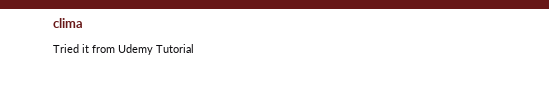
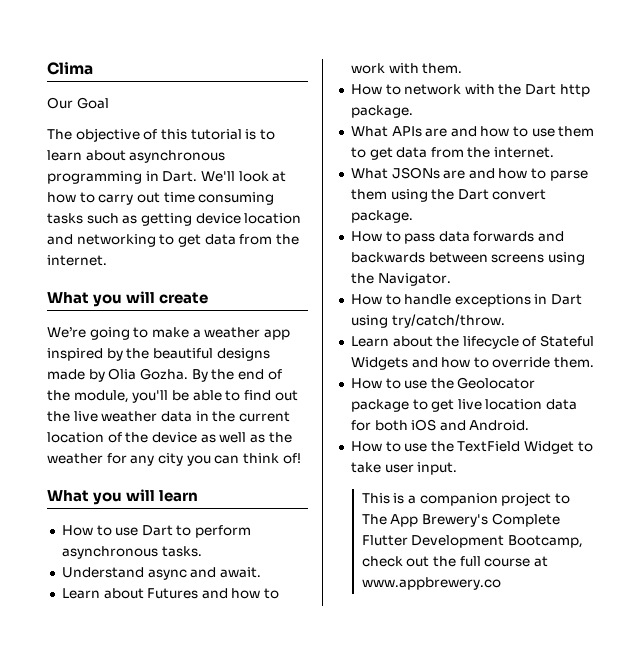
[53,18,83,28] [53,44,194,55] clima // Tried it from Udemy Tutorial -> [47,62,93,75] [47,97,109,109] [47,128,275,142] [47,150,226,163] [47,171,287,184] [47,192,275,205] [47,213,302,226] [47,234,299,247] [47,255,107,266] [47,291,209,307] [47,327,290,340] [47,348,270,361] [47,368,282,382] [47,390,298,403] [47,411,290,422] [47,432,292,443] [47,453,301,466] [47,489,199,505] [61,525,252,538] [61,546,202,559] [61,567,261,580] [61,588,280,599] [350,63,463,74] [350,84,590,97] [350,105,413,118] [350,126,595,137] [350,147,555,160] [350,167,588,181] [350,189,547,202] [350,210,413,223] [350,231,565,244] [350,252,585,265] [350,273,451,286] [350,294,583,307] [350,314,505,328] [350,335,595,349] [350,357,595,370] [350,377,536,389] [350,399,578,412] [350,419,530,431] [350,441,593,454] [350,462,458,475] [361,492,571,506] [361,513,560,527] [361,535,584,548] [361,556,549,567] [361,577,501,590] Clima // Our Goal // The objective of this tutorial is to learn about asynchronous programming in Dart. We'll look at how to carry out time consuming tasks such as getting device location and networking to get data from the internet. // What you will create // We’re going to make a weather app inspired by the beautiful designs made by Olia Gozha. By the end of the module, you'll be able to find out the live weather data in the current location of the device as well as the weather for any city you can think of! // What you will learn // How to use Dart to perform asynchronous tasks. // Understand async and await. // Learn about Futures and how to work with them. // How to network with the Dart http package. // What APIs are and how to use them to get data from the internet. // What JSONs are and how to parse them using the Dart convert package. // How to pass data forwards and backwards between screens using the Navigator. // How to handle exceptions in Dart using try/catch/throw. // Learn about the lifecycle of Stateful Widgets and how to override them. // How to use the Geolocator package to get live location data for both iOS and Android. // How to use the TextField Widget to take user input. // This is a companion project to The App Brewery's Complete Flutter Development Bootcamp, check out the full course at www.appbrewery.co

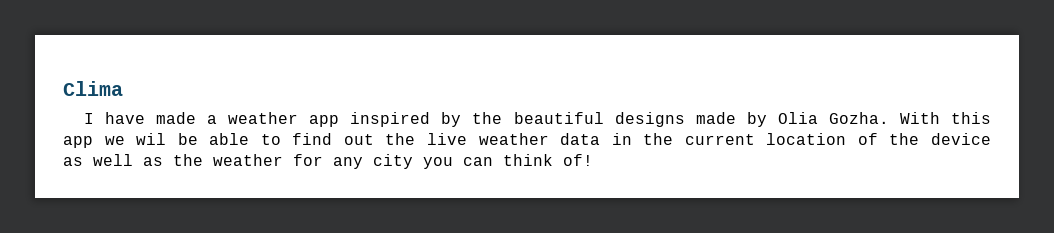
[47,97,109,109] [47,128,275,142] [47,150,226,163] [47,171,287,184] [47,192,275,205] [47,213,302,226] [47,234,299,247] [47,255,107,266] [47,291,209,307] [47,327,189,340] Our Goal // The objective of this tutorial is to learn about asynchronous programming in Dart. We'll look at how to carry out time consuming tasks such as getting device location and networking to get data from the internet. // What you will create // We’re going to make -> [83,112,197,124] I have made
[191,369,282,382] [47,390,169,403] By the end of the module, you'll -> [899,112,992,124] [63,133,167,148] With this app we wil
[47,489,199,505] [61,525,252,538] [61,546,202,559] [61,567,261,580] [61,588,280,599] [350,63,463,74] [350,84,590,97] [350,105,413,118] [350,126,595,137] [350,147,555,160] [350,167,588,181] [350,189,547,202] [350,210,413,223] [350,231,565,244] [350,252,585,265] [350,273,451,286] [350,294,583,307] [350,314,505,328] [350,335,595,349] [350,357,595,370] [350,377,536,389] [350,399,578,412] [350,419,530,431] [350,441,593,454] [350,462,458,475] [361,492,571,506] [361,513,560,527] [361,535,584,548] [361,556,549,567] [361,577,501,590] // What you will learn // How to use Dart to perform asynchronous tasks. // Understand async and await. // Learn about Futures and how to work with them. // How to network with the Dart http package. // What APIs are and how to use them to get data from the internet. // What JSONs are and how to parse them using the Dart convert package. // How to pass data forwards and backwards between screens using the Navigator. // How to handle exceptions in Dart using try/catch/throw. // Learn about the lifecycle of Stateful Widgets and how to override them. // How to use the Geolocator package to get live location data for both iOS and Android. // How to use the TextField Widget to take user input. // This is a companion project to The App Brewery's Complete Flutter Development Bootcamp, check out the full course at www.appbrewery.co -> (593, 160) none

